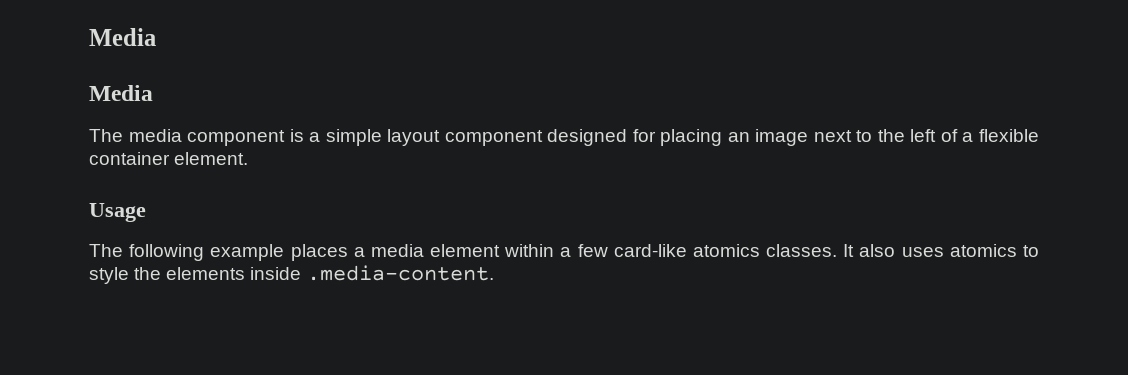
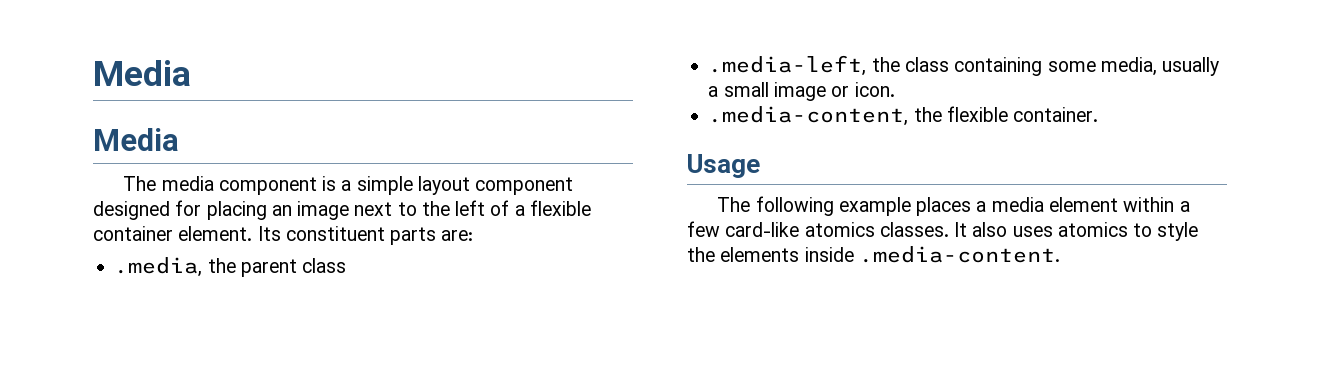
(249, 158) none -> [257,226,474,245] [114,257,347,277] [708,55,1220,76] [708,82,895,101] [708,106,1099,126] Its constituent parts are: // .media, the parent class // .media-left, the class containing some media, usually a small image or icon. // .media-content, the flexible container.

